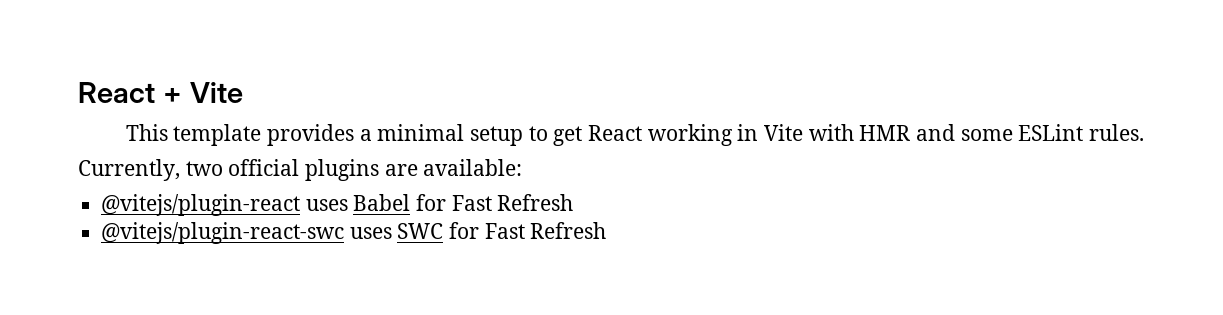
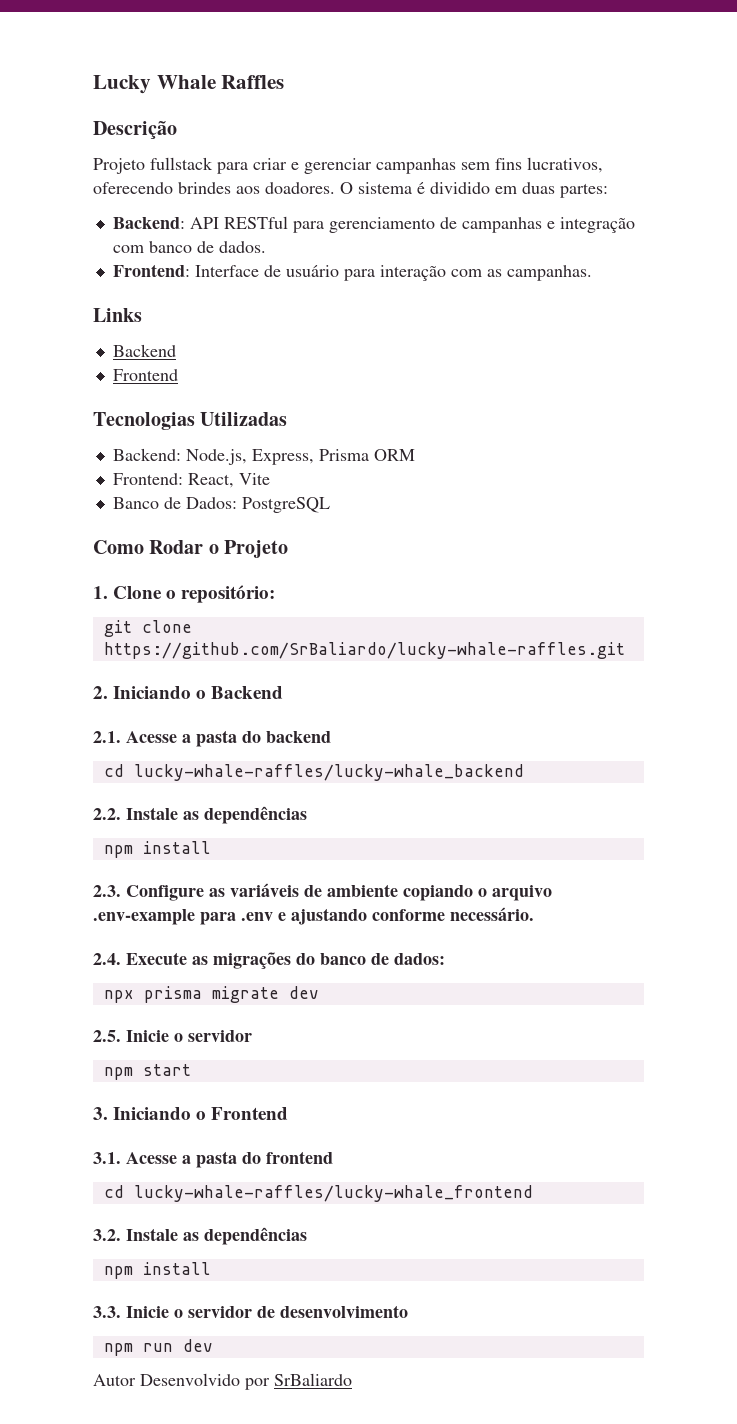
[78,82,243,103] [125,124,1145,146] [78,159,523,181] [101,194,574,216] [101,222,607,244] React + Vite // This template provides a minimal setup to get React working in Vite with HMR and some ESLint rules. // Currently, two official plugins are available: // @vitejs/plugin-react uses Babel for Fast Refresh // @vitejs/plugin-react-swc uses SWC for Fast Refresh -> [93,75,285,94] [93,121,177,139] [93,157,603,174] [93,182,608,198] [112,216,635,233] [112,241,266,253] [112,264,592,281] [93,308,142,322] [112,344,176,357] [112,369,178,381] [93,412,288,430] [112,448,415,465] [112,473,270,488] [112,497,330,513] [93,540,289,558] [93,585,276,603] [103,620,192,637] [103,642,625,659] [93,686,284,699] [93,730,331,747] [103,764,524,781] [93,806,307,824] [103,841,211,858] [93,883,552,901] [93,907,534,925] [93,952,445,969] [103,986,319,1003] [93,1030,252,1042] [103,1064,191,1080] [93,1107,289,1120] [93,1151,333,1168] [103,1185,533,1202] [93,1227,307,1245] [103,1262,211,1279] [93,1305,408,1318] [103,1339,213,1356] [93,1373,352,1390] Lucky Whale Raffles // Descrição // Projeto fullstack para criar e gerenciar campanhas sem fins lucrativos, oferecendo brindes aos doadores. O sistema é dividido em duas partes: // Backend: API RESTful para gerenciamento de campanhas e integração com banco de dados. // Frontend: Interface de usuário para interação com as campanhas. // Links // Backend // Frontend // Tecnologias Utilizadas // Backend: Node.js, Express, Prisma ORM // Frontend: React, Vite // Banco de Dados: PostgreSQL // Como Rodar o Projeto // 1. Clone o repositório: // git clone https://github.com/SrBaliardo/lucky-whale-raffles.git // 2. Iniciando o Backend // 2.1. Acesse a pasta do backend // cd lucky-whale-raffles/lucky-whale_backend // 2.2. Instale as dependências // npm install // 2.3. Configure as variáveis de ambiente copiando o arquivo .env-example para .env e ajustando conforme necessário. // 2.4. Execute as migrações do banco de dados: // npx prisma migrate dev // 2.5. Inicie o servidor // npm start // 3. Iniciando o Frontend // 3.1. Acesse a pasta do frontend // cd lucky-whale-raffles/lucky-whale_frontend // 3.2. Instale as dependências // npm install // 3.3. Inicie o servidor de desenvolvimento // npm run dev // Autor Desenvolvido por SrBaliardo

